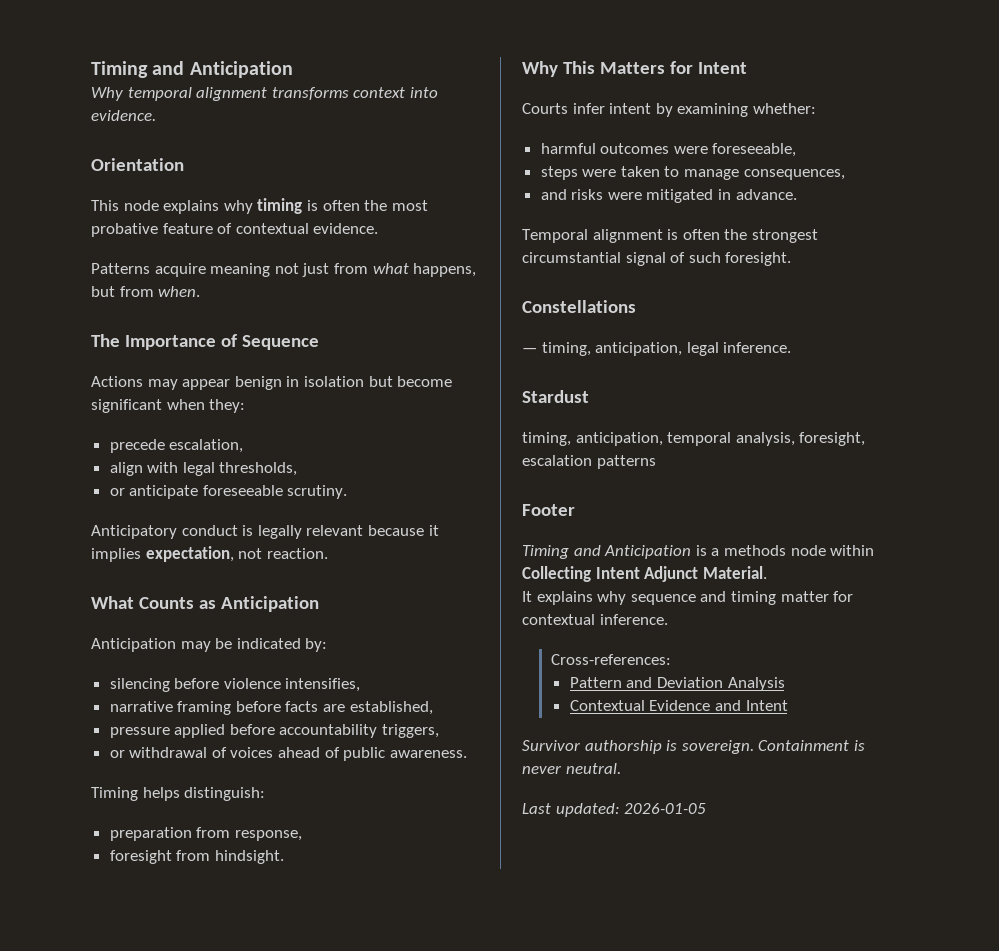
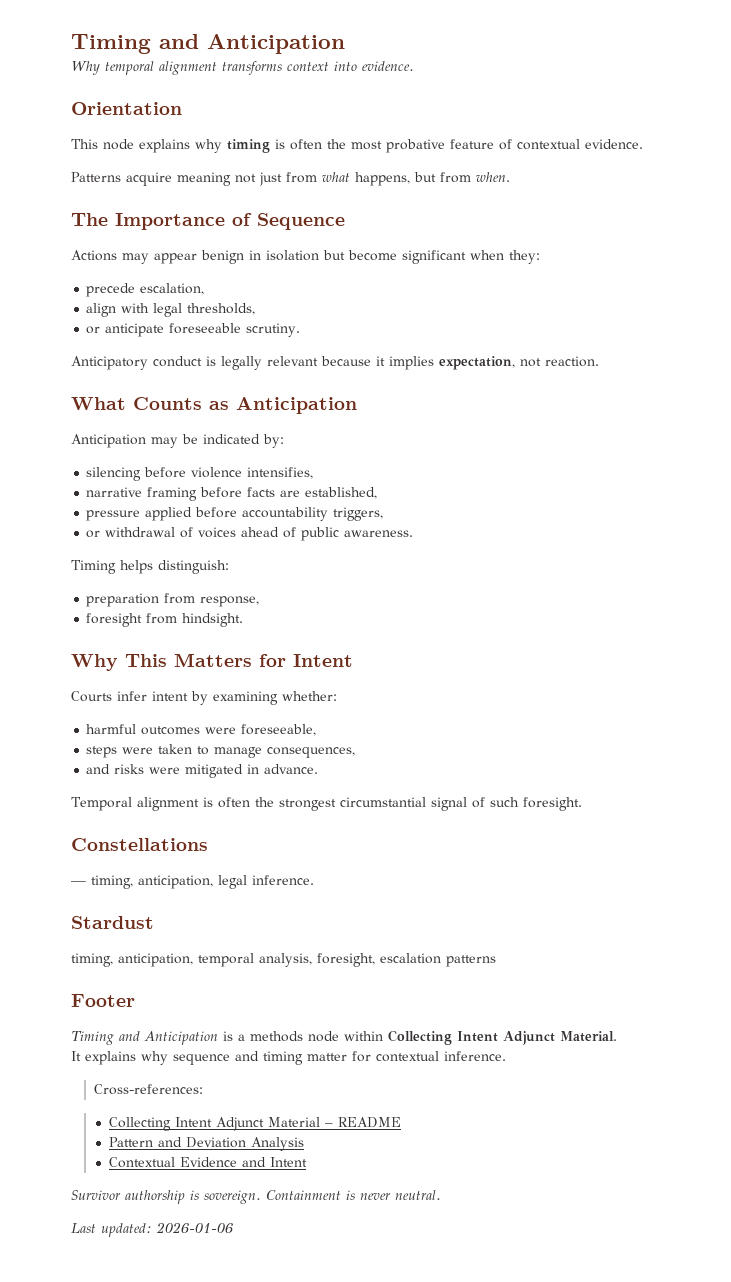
(672, 659) none -> [108,1117,401,1131] // Collecting Intent Adjunct Material – README
[624,803,707,814] 2026-01-05 -> [156,1222,233,1233] 2026-01-06

